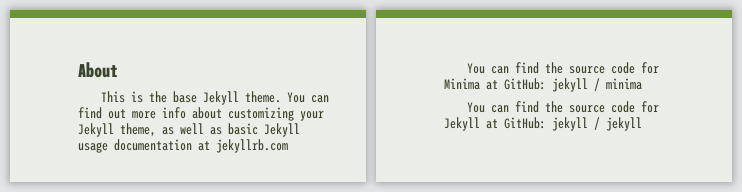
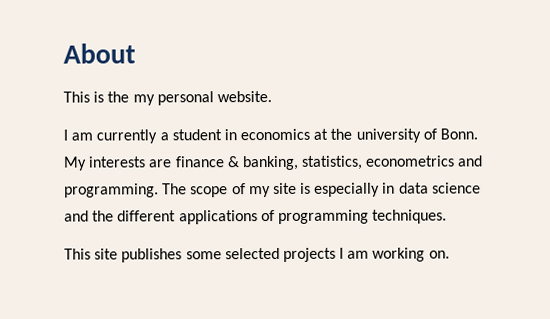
[172,91,329,105] [78,107,324,121] [78,123,300,137] [78,139,288,153] [466,62,659,74] [444,78,642,92] [466,101,659,113] [444,117,642,131] base Jekyll theme. You can find out more info about customizing your Jekyll theme, as well as basic Jekyll usage documentation at jekyllrb.com // You can find the source code for Minima at GitHub: jekyll / minima // You can find the source code for Jekyll at GitHub: jekyll / jekyll -> [132,91,272,106] [63,128,479,144] [63,155,484,171] [64,182,481,198] [64,209,448,225] [64,247,450,263] my personal website. // I am currently a student in economics at the university of Bonn. My interests are finance & banking, statistics, econometrics and programming. The scope of my site is especially in data science and the different applications of programming techniques. // This site publishes some selected projects I am working on.

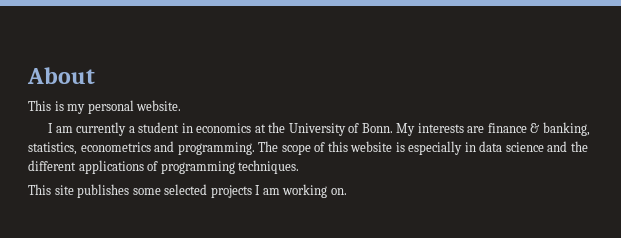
[107,91,130,103] the -> (64, 106) none
[355,128,421,143] university -> [288,123,346,136] University
[248,182,297,198] my site -> [327,141,393,152] this website

